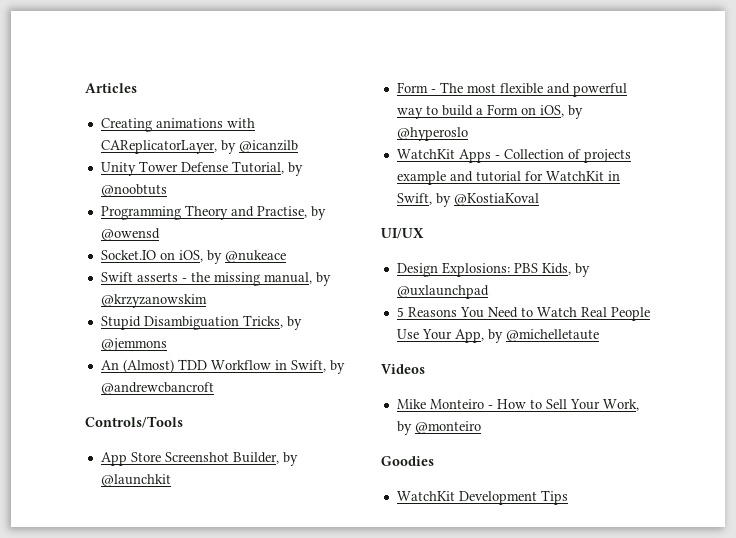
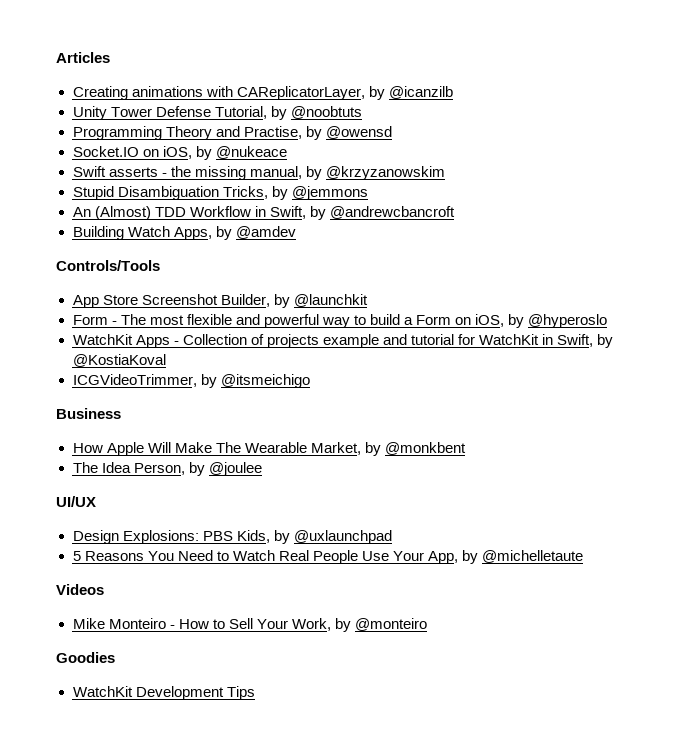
(214, 388) none -> [72,226,296,240] // Building Watch Apps, by @amdev
(539, 199) none -> [72,374,310,388] [56,408,121,419] [72,442,466,456] [72,462,262,476] // ICGVideoTrimmer, by @itsmeichigo // Business // How Apple Will Make The Wearable Market, by @monkbent // The Idea Person, by @joulee

